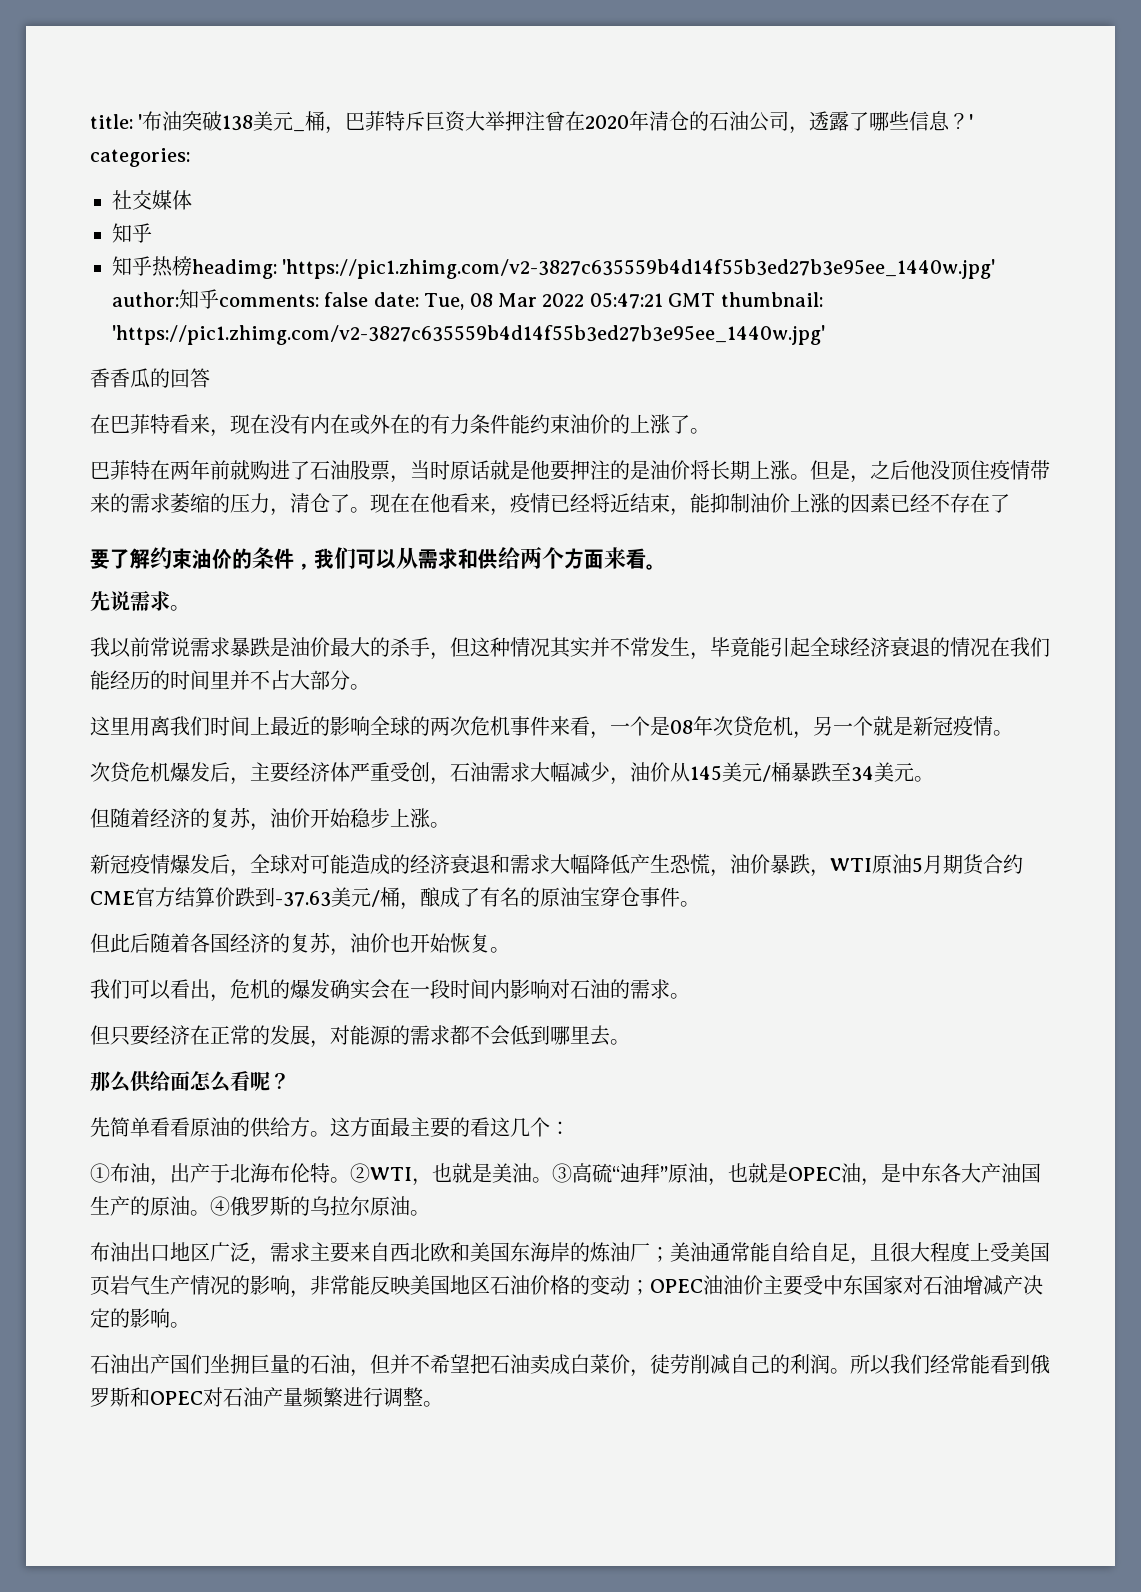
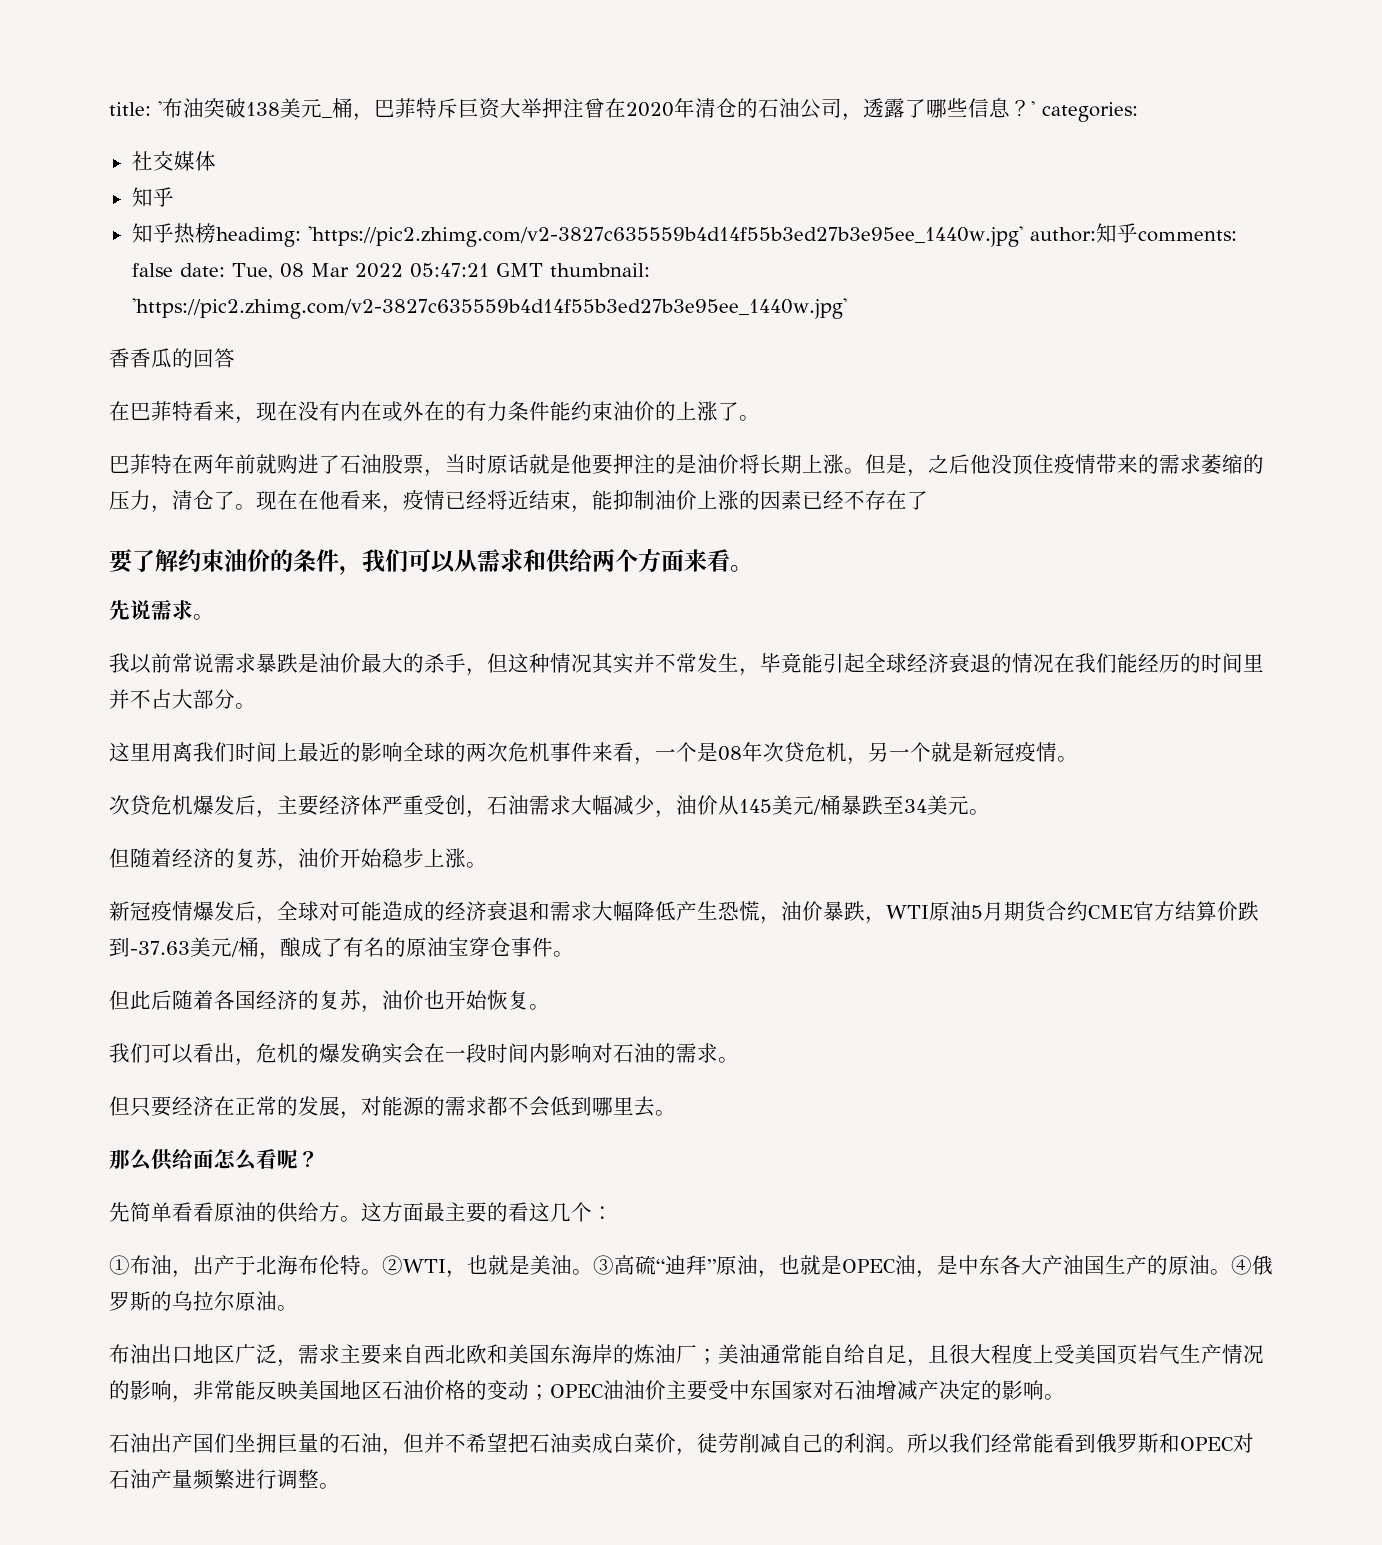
[282,259,996,279] 'https://pic1.zhimg.com/v2-3827c635559b4d14f55b3ed27b3e95ee_1440w.jpg' -> [307,226,1023,247] 'https://pic2.zhimg.com/v2-3827c635559b4d14f55b3ed27b3e95ee_1440w.jpg'
[112,325,825,345] 'https://pic1.zhimg.com/v2-3827c635559b4d14f55b3ed27b3e95ee_1440w.jpg' -> [131,298,847,319] 'https://pic2.zhimg.com/v2-3827c635559b4d14f55b3ed27b3e95ee_1440w.jpg'

